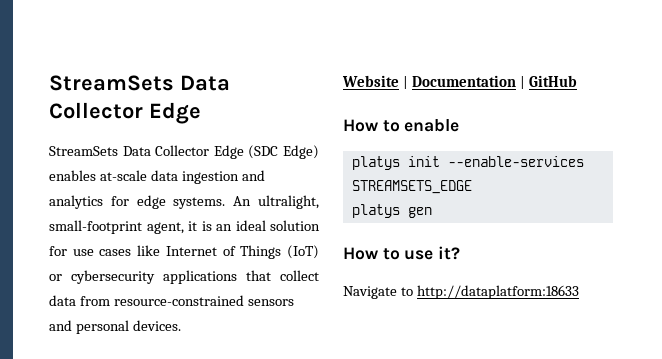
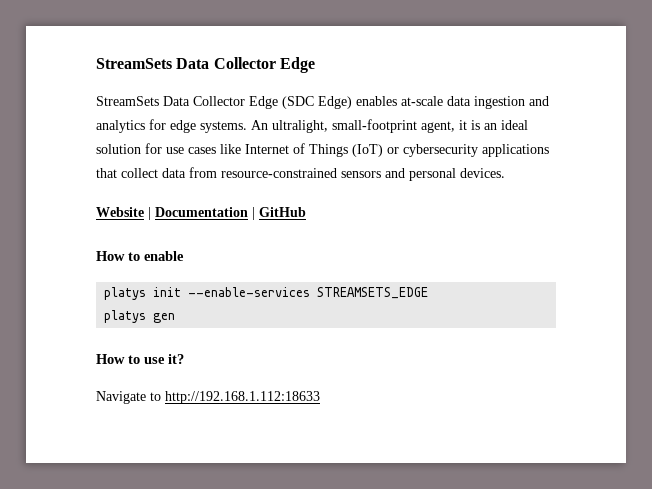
[416,285,579,299] http://dataplatform:18633 -> [165,391,320,404] http://192.168.1.112:18633

